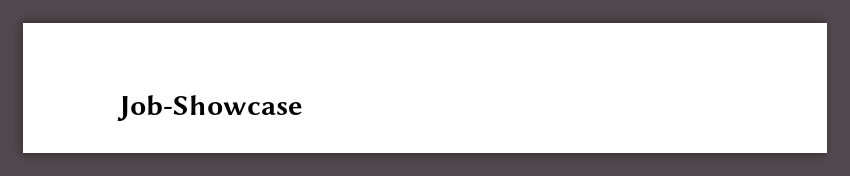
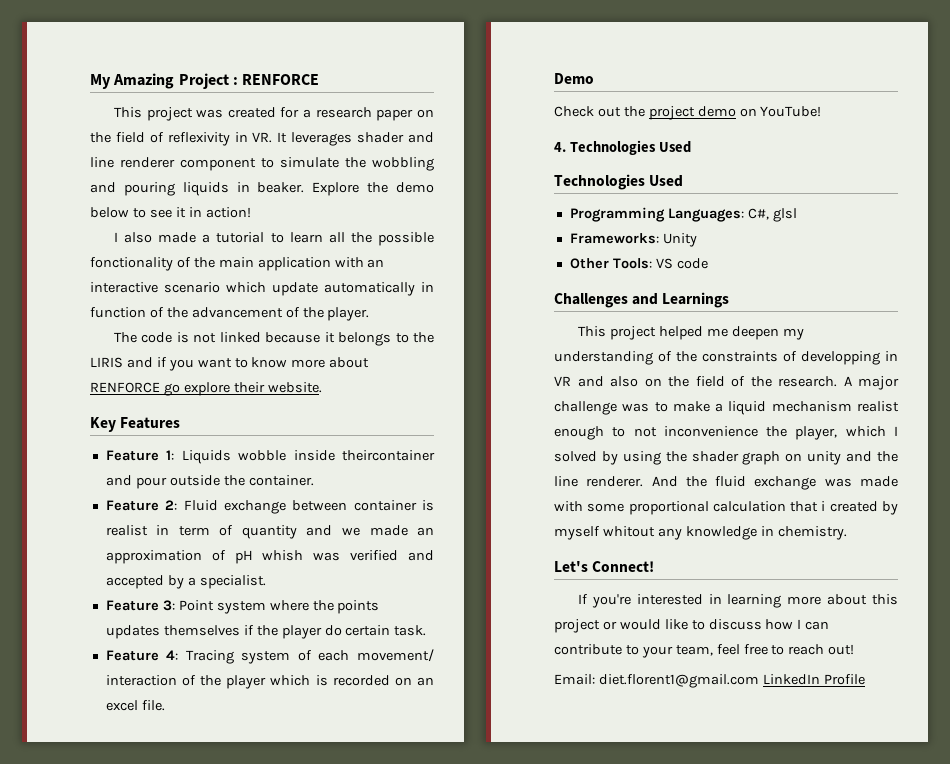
[117,95,303,121] Job-Showcase -> [90,73,320,89] [113,107,434,121] [90,132,434,146] [90,157,434,171] [90,182,435,196] [90,207,251,218] [113,232,434,246] [90,257,385,271] [90,282,434,296] [90,307,370,321] [113,332,434,346] [90,357,370,371] [90,382,322,396] [90,417,181,432] [105,450,435,464] [105,475,314,489] [105,500,434,514] [105,525,434,539] [105,550,434,564] [105,575,266,589] [105,600,380,614] [105,625,427,639] [105,649,434,664] [105,675,435,689] [105,700,165,711] [554,73,594,84] [554,106,822,120] [554,140,691,155] [554,174,684,190] [569,207,797,222] [569,233,697,247] [569,258,708,269] [554,292,730,308] [577,326,804,340] [554,351,898,365] [554,376,899,390] [554,401,899,415] [554,426,898,440] [554,451,898,465] [554,476,898,490] [554,501,898,515] [554,526,847,540] [554,561,655,572] [577,594,898,608] [554,619,830,633] [554,644,855,658] [554,674,865,688] My Amazing Project : RENFORCE // This project was created for a research paper on the field of reflexivity in VR. It leverages shader and line renderer component to simulate the wobbling and pouring liquids in beaker. Explore the demo below to see it in action! // I also made a tutorial to learn all the possible fonctionality of the main application with an interactive scenario which update automatically in function of the advancement of the player. // The code is not linked because it belongs to the LIRIS and if you want to know more about RENFORCE go explore their website. // Key Features // Feature 1: Liquids wobble inside theircontainer and pour outside the container. // Feature 2: Fluid exchange between container is realist in term of quantity and we made an approximation of pH whish was verified and accepted by a specialist. // Feature 3: Point system where the points updates themselves if the player do certain task. // Feature 4: Tracing system of each movement/ interaction of the player which is recorded on an excel file. // Demo // Check out the project demo on YouTube! // 4. Technologies Used // Technologies Used // Programming Languages: C#, glsl // Frameworks: Unity // Other Tools: VS code // Challenges and Learnings // This project helped me deepen my understanding of the constraints of developping in VR and also on the field of the research. A major challenge was to make a liquid mechanism realist enough to not inconvenience the player, which I solved by using the shader graph on unity and the line renderer. And the fluid exchange was made with some proportional calculation that i created by myself whitout any knowledge in chemistry. // Let's Connect! // If you're interested in learning more about this project or would like to discuss how I can contribute to your team, feel free to reach out! // Email: diet.florent1@gmail.com LinkedIn Profile

